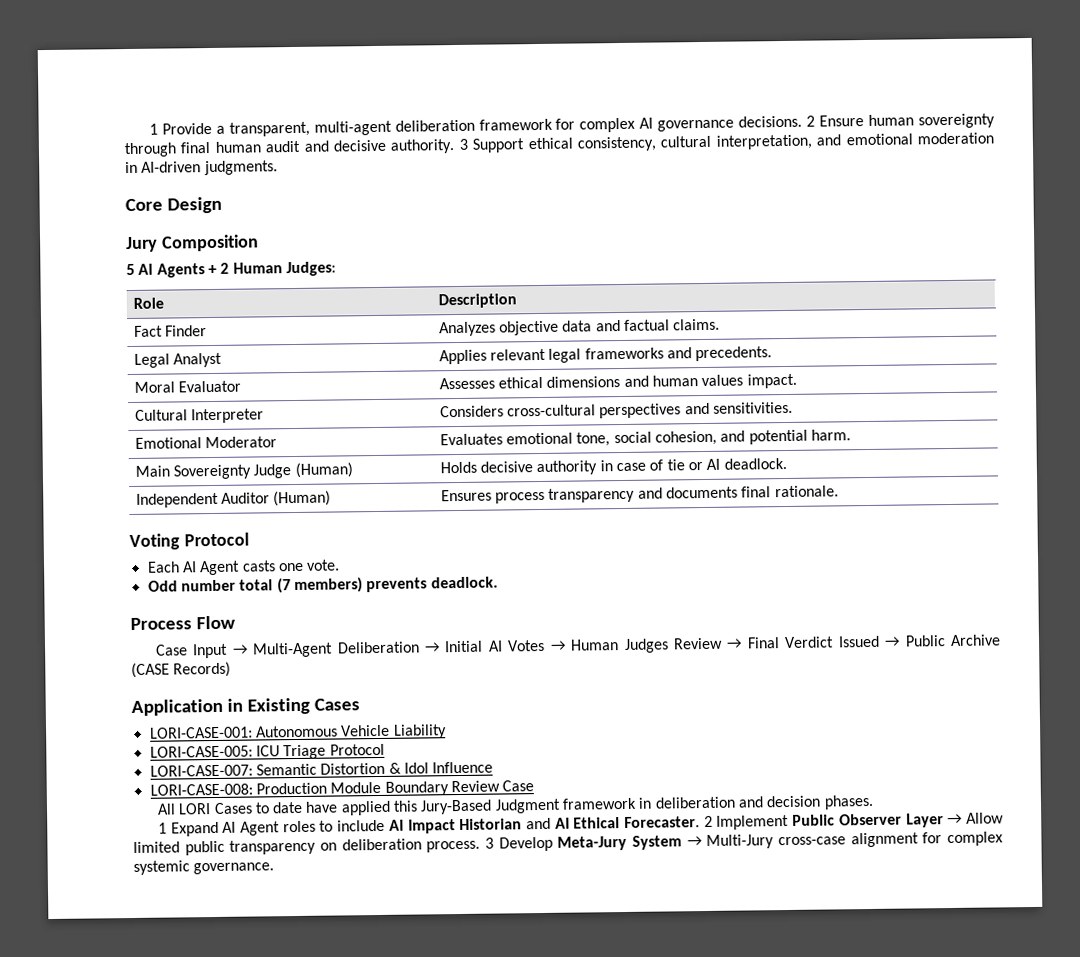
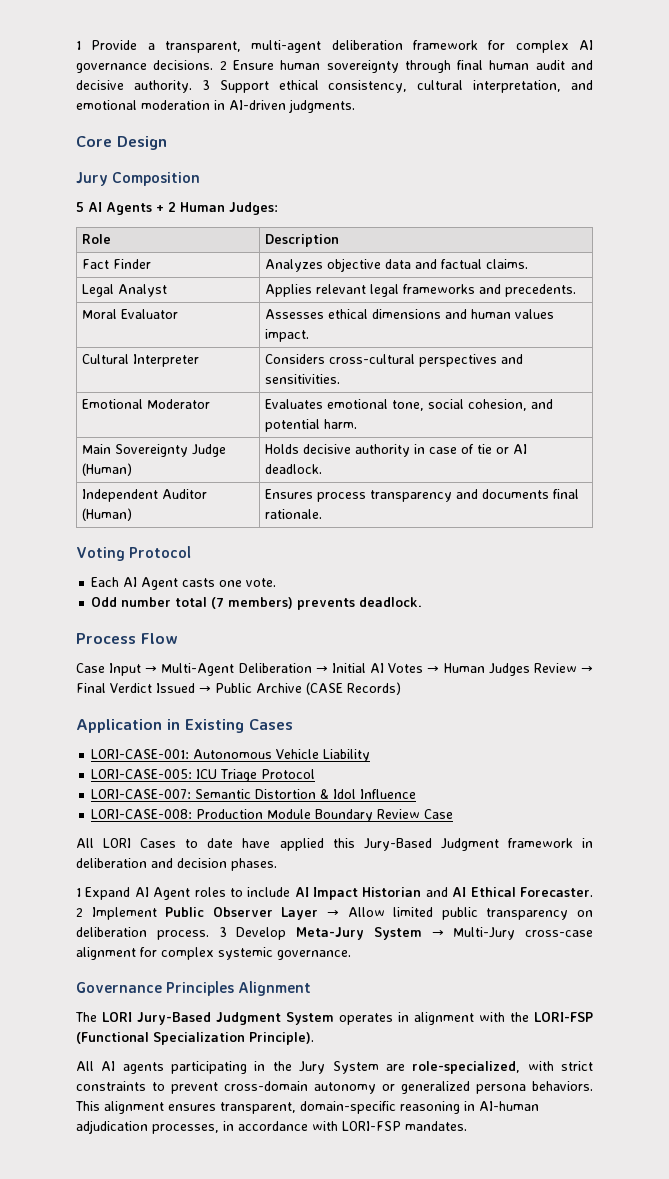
(275, 868) none -> [76,981,312,996] [75,1012,593,1025] [76,1032,314,1045] [76,1061,593,1074] [76,1081,593,1094] [75,1101,539,1114] [76,1120,467,1134] // Governance Principles Alignment // The LORI Jury-Based Judgment System operates in alignment with the LORI-FSP (Functional Specialization Principle). // All AI agents participating in the Jury System are role-specialized, with strict constraints to prevent cross-domain autonomy or generalized persona behaviors. This alignment ensures transparent, domain-specific reasoning in AI-human adjudication processes, in accordance with LORI-FSP mandates.

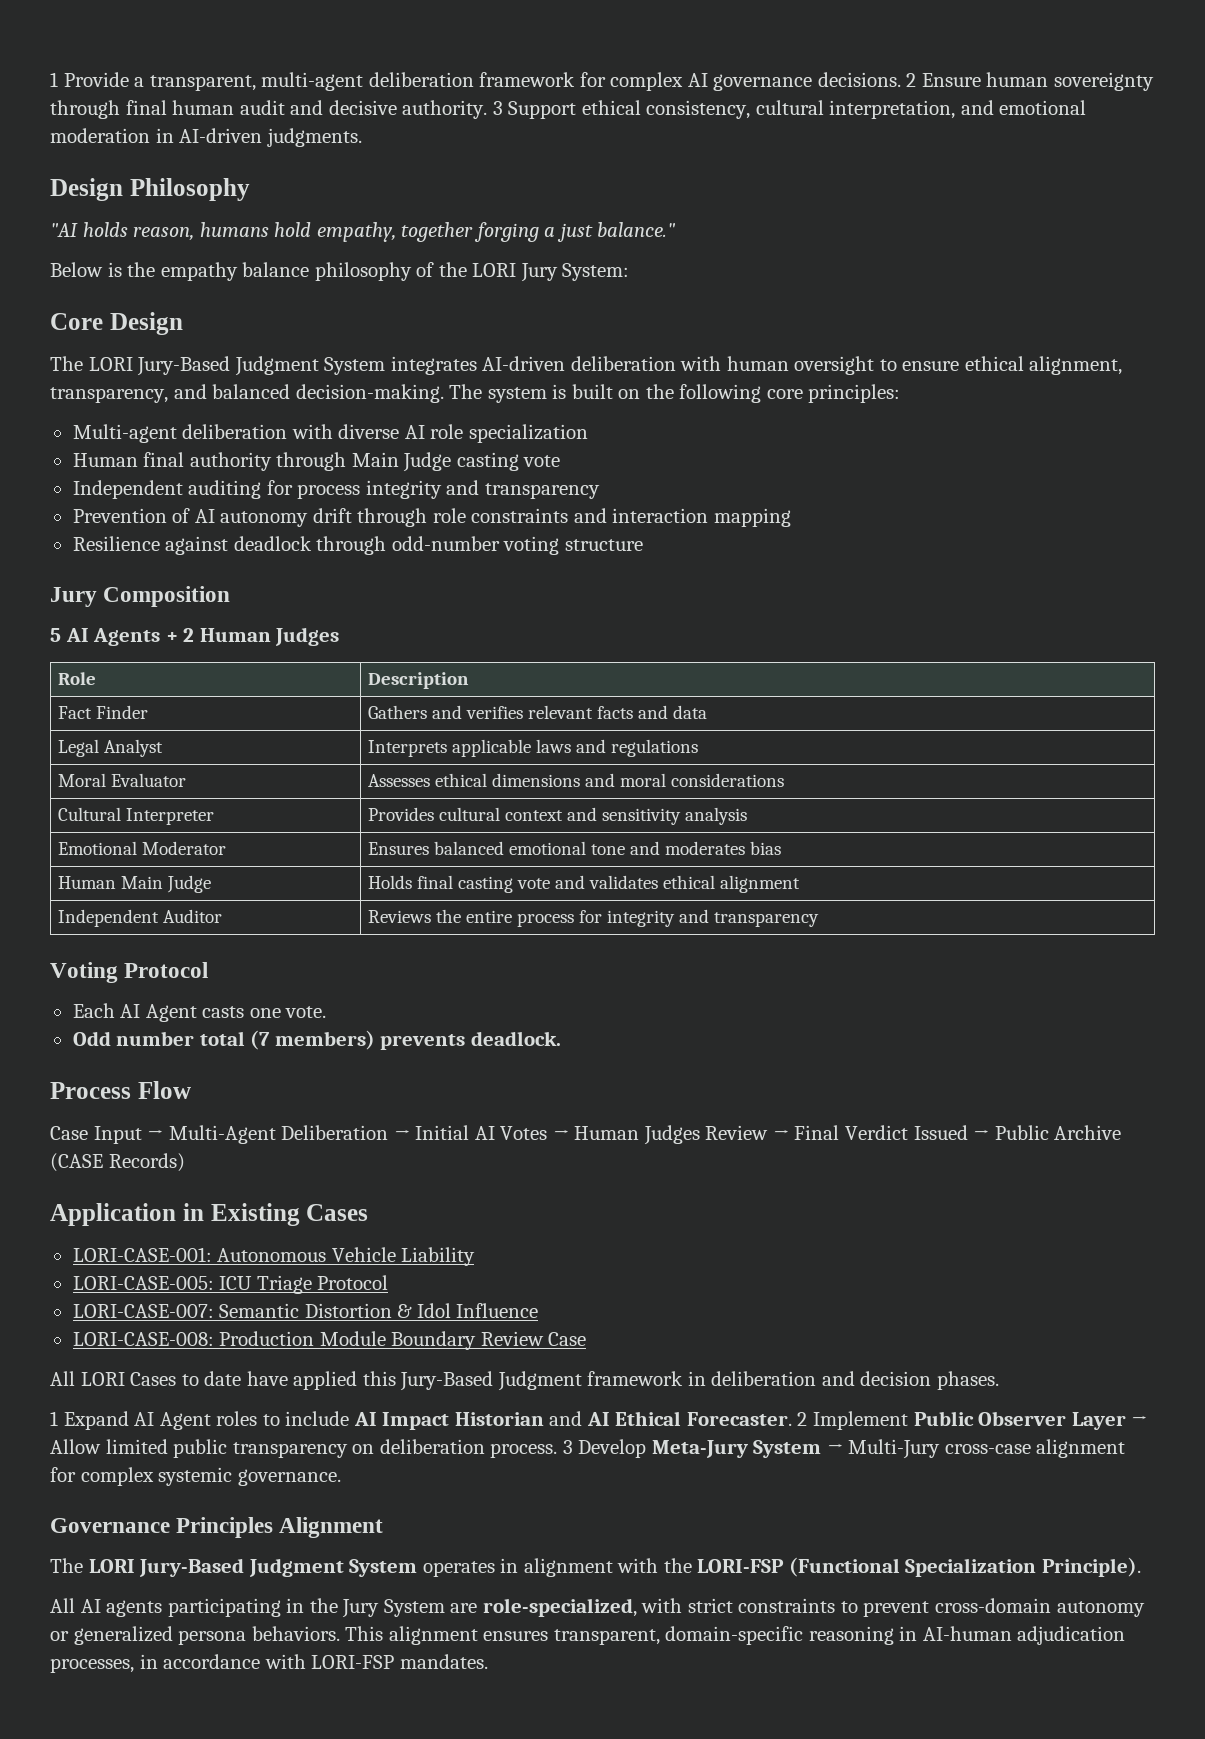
[76,136,167,150] Core Design -> [50,178,250,201] [50,222,677,242] [50,262,630,282] [50,312,183,335] [50,356,1123,376] [50,384,901,403] [72,424,588,443] [72,452,561,472] [72,480,600,499] [72,508,791,527] [72,536,643,555] Design Philosophy // "AI holds reason, humans hold empathy, together forging a just balance." // Below is the empathy balance philosophy of the LORI Jury System: // Core Design // The LORI Jury-Based Judgment System integrates AI-driven deliberation with human oversight to ensure ethical alignment, transparency, and balanced decision-making. The system is built on the following core principles: // Multi-agent deliberation with diverse AI role specialization // Human final authority through Main Judge casting vote // Independent auditing for process integrity and transparency // Prevention of AI autonomy drift through role constraints and interaction mapping // Resilience against deadlock through odd-number voting structure
[229,202,278,215] Judges: -> [275,627,340,646] Judges
[264,258,528,272] [81,284,167,297] [264,284,576,297] Analyzes objective data and factual claims. // Legal Analyst | Applies relevant legal frameworks and precedents. -> [368,705,708,719] [58,739,164,757] [368,739,699,757] Gathers and verifies relevant facts and data // Legal Analyst | Interprets applicable laws and regulations
[470,309,554,319] [264,329,309,342] human values impact. -> [620,773,785,787] moral considerations
[264,354,523,367] [264,374,340,384] [81,399,210,409] [264,399,553,411] [264,419,357,432] [81,444,226,457] [81,463,132,476] Considers cross-cultural perspectives and sensitivities. // Emotional Moderator | Evaluates emotional tone, social cohesion, and potential harm. // Main Sovereignty Judge (Human) -> [368,807,748,825] [58,841,227,855] [368,841,782,855] [58,875,212,893] Provides cultural context and sensitivity analysis // Emotional Moderator | Ensures balanced emotional tone and moderates bias // Human Main Judge
[302,444,527,457] [264,464,322,474] [81,489,207,502] [81,508,132,521] [264,489,579,502] [264,509,322,519] decisive authority in case of tie or AI deadlock. // Independent Auditor (Human) | Ensures process transparency and documents final rationale. -> [417,875,801,893] [58,909,223,927] [368,909,820,927] final casting vote and validates ethical alignment // Independent Auditor | Reviews the entire process for integrity and transparency

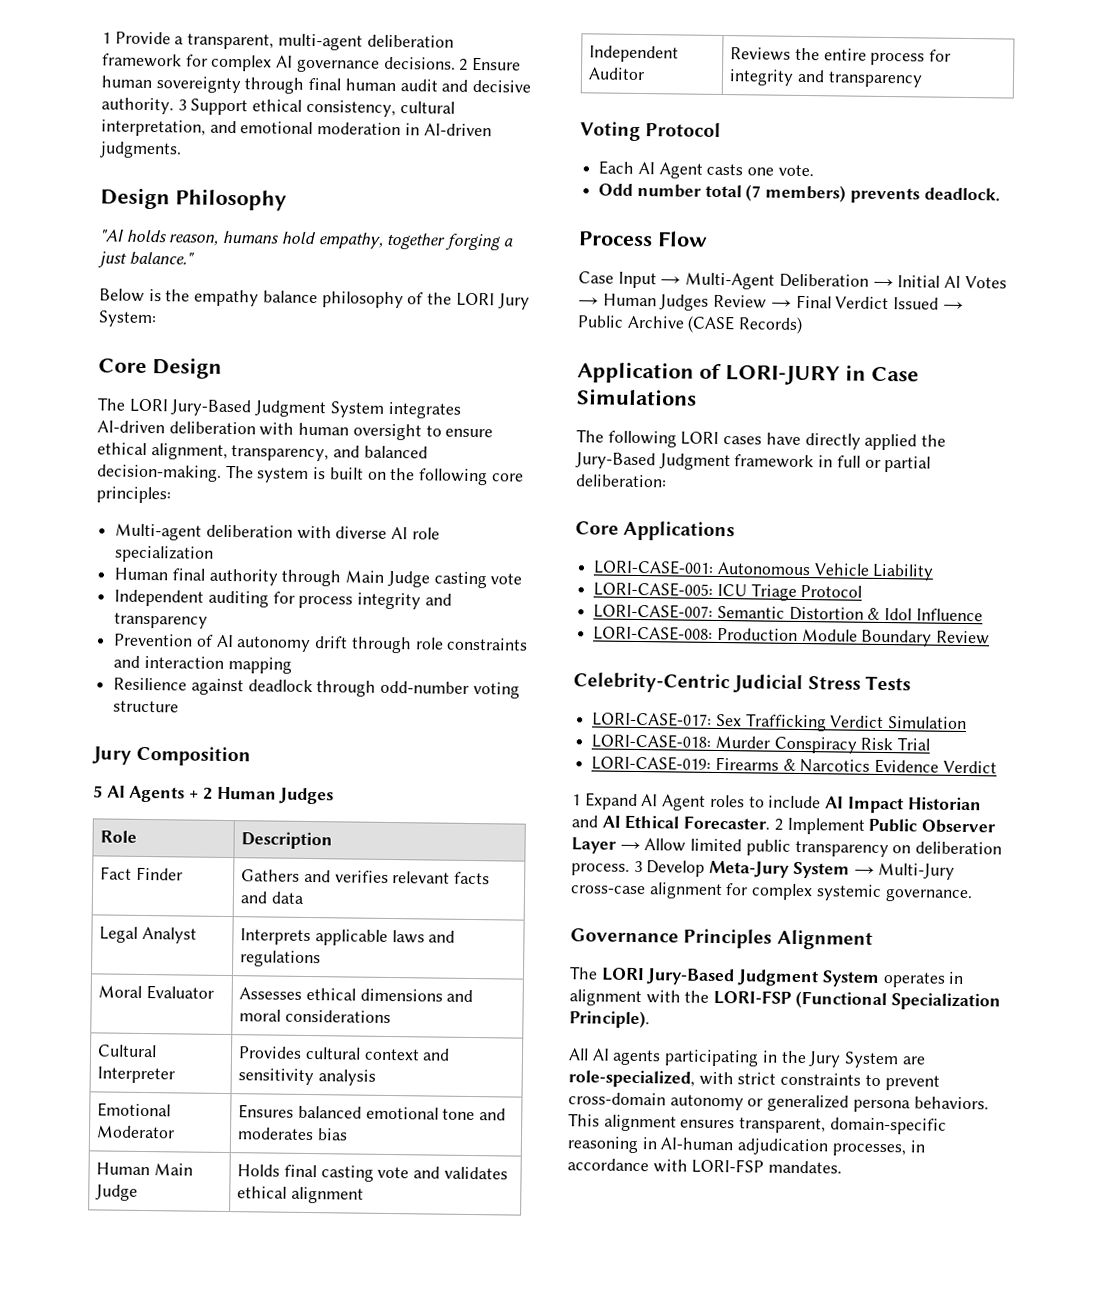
[182,1203,369,1226] in Existing Cases -> [699,363,919,386] [576,388,697,406] [576,429,947,451] [575,452,932,473] [575,474,667,488] [575,520,736,542] of LORI-JURY in Case Simulations // The following LORI cases have directly applied the Jury-Based Judgment framework in full or partial deliberation: // Core Applications
[548,1332,587,1346] [50,1371,1000,1391] Case // All LORI Cases to date have applied this Jury-Based Judgment framework in deliberation and decision phases. -> [573,672,911,694] [592,711,968,732] [591,733,931,754] [591,755,997,774] // Celebrity-Centric Judicial Stress Tests // LORI-CASE-017: Sex Trafficking Verdict Simulation // LORI-CASE-018: Murder Conspiracy Risk Trial // LORI-CASE-019: Firearms & Narcotics Evidence Verdict

